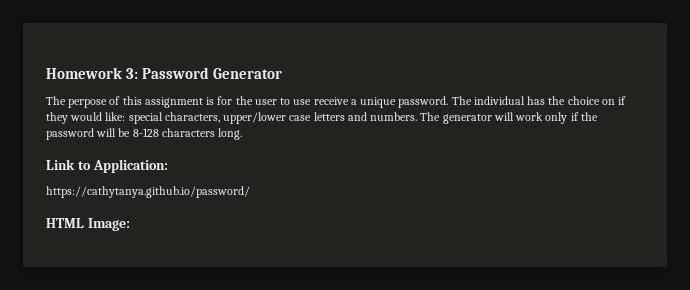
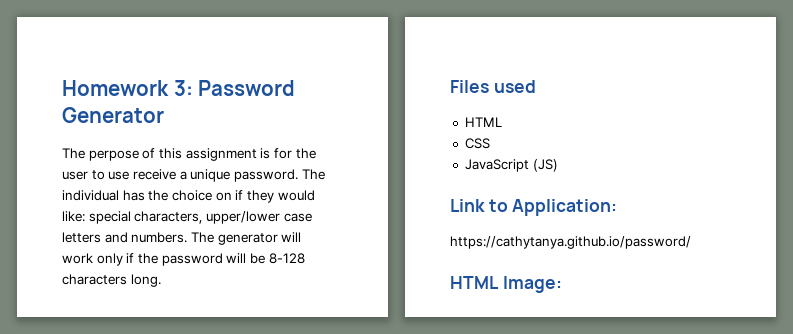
(243, 134) none -> [450,80,536,93] [464,117,502,127] [464,138,490,149] [464,159,558,172] // Files used // HTML // CSS // JavaScript (JS)

